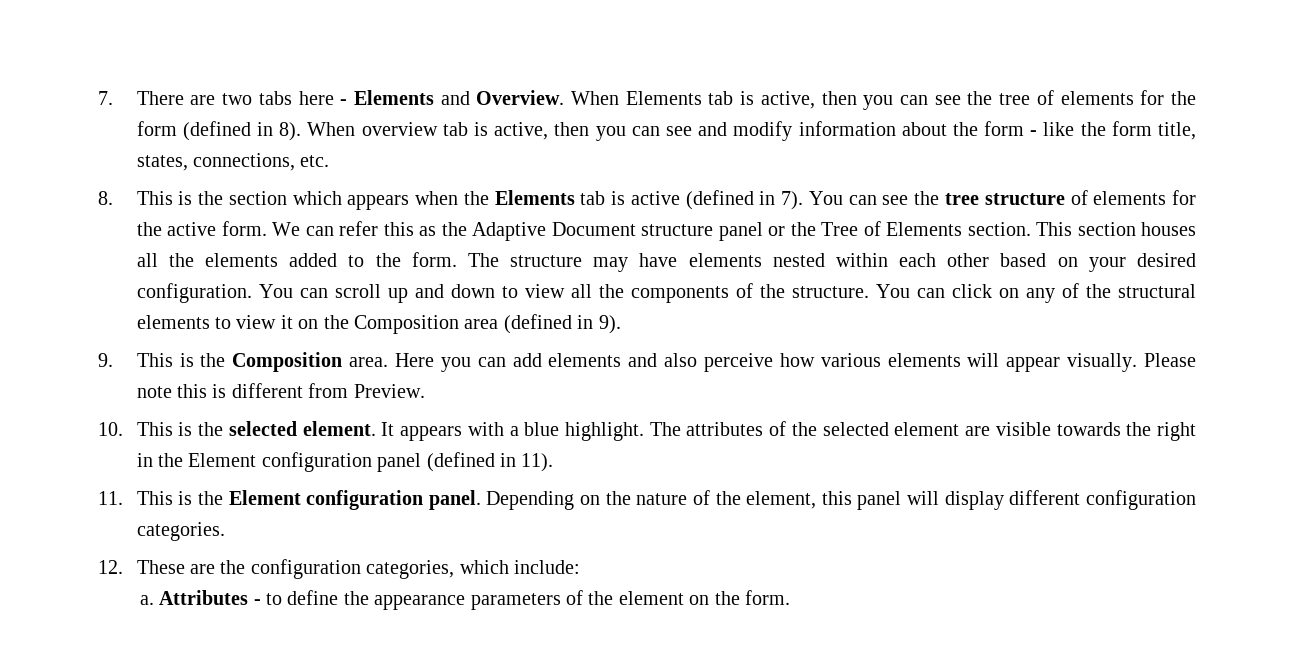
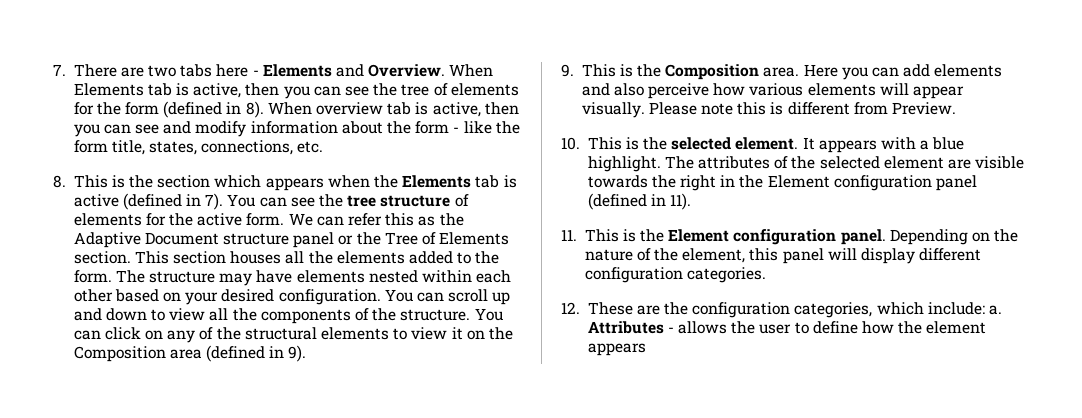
(581, 567) // -> (985, 308) none
[266,590,791,610] to define the appearance parameters of the element on the form. -> [678,321,987,334] [587,343,646,356] allows the user to define how the element appears

